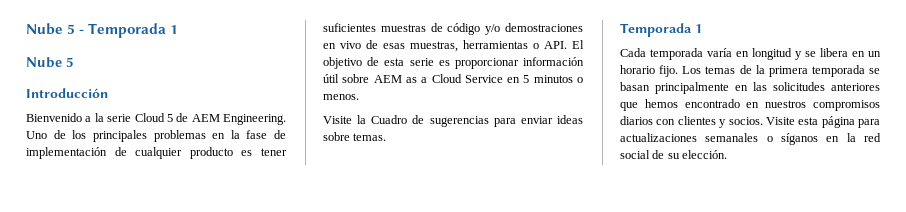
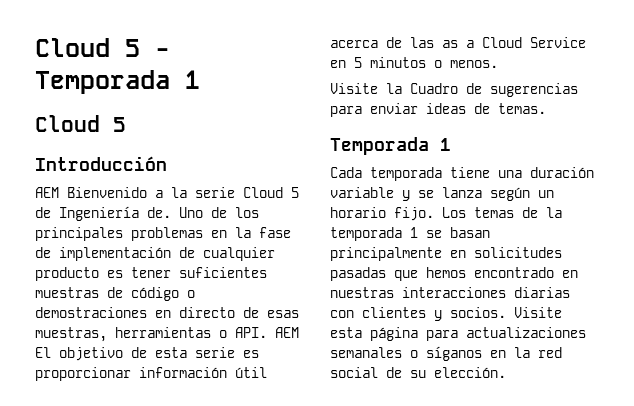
[26,23,63,35] Nube -> [35,38,110,57] Cloud
[26,57,62,68] Nube -> [35,115,100,132] Cloud
(108, 93) none -> [35,187,59,198] AEM
[191,114,286,125] AEM Engineering. -> [59,206,171,221] Ingeniería de.
[485,24,501,35] y/o -> [187,290,195,298] o
[340,41,361,49] vivo -> [179,307,235,318] directo
(567, 45) none -> [275,327,299,338] AEM
[342,74,402,83] sobre AEM -> [330,37,434,48] acerca de las
[323,132,350,141] sobre -> [474,103,490,114] de
[707,48,865,60] varía en longitud y se libera en -> [450,167,594,178] [330,187,530,201] tiene una duración variable y se lanza según
[768,65,865,77] primera temporada -> [330,227,418,241] temporada 1
[753,82,880,91] las solicitudes anteriores -> [474,247,562,258] [330,267,386,281] solicitudes pasadas
[765,100,880,111] [620,116,653,125] nuestros compromisos diarios -> [330,287,570,298] nuestras interacciones diarias

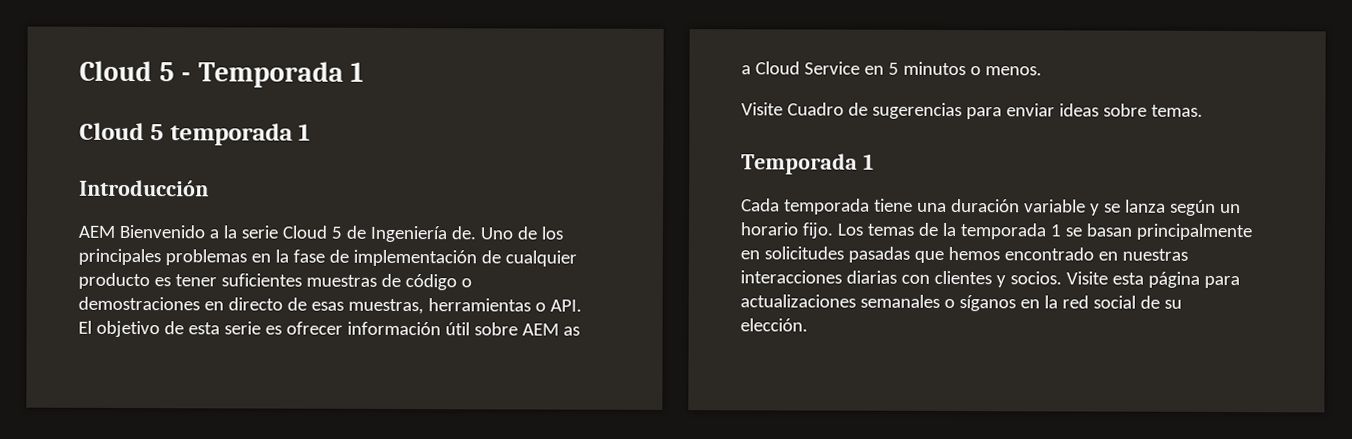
(126, 124) none -> [169,123,311,146] temporada 1
[275,327,299,338] AEM -> (582, 305) none
[35,367,131,381] proporcionar -> [285,321,343,335] ofrecer
[330,37,434,48] acerca de las -> [473,322,559,336] sobre AEM
[386,83,402,94] la -> (783, 109) none
[474,103,490,114] de -> [1102,103,1147,117] sobre

